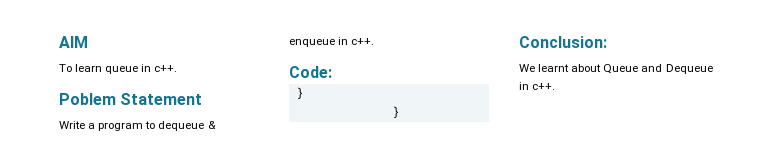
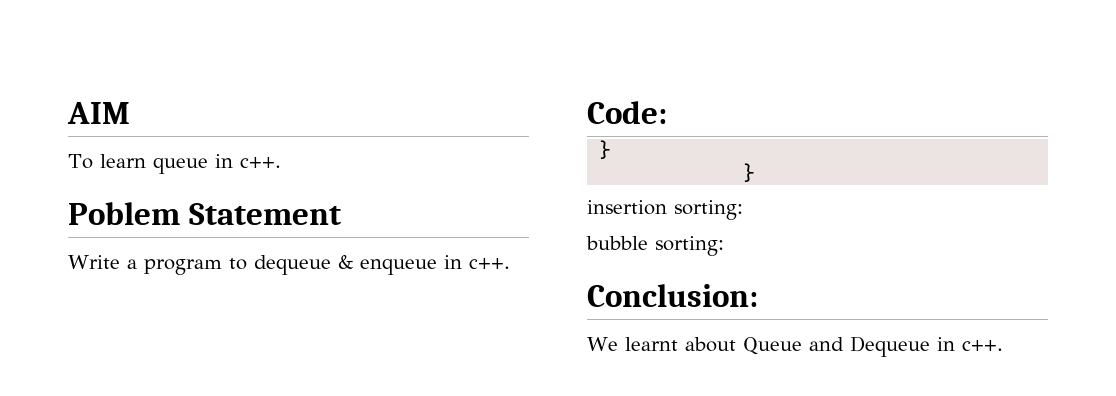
(400, 112) none -> [587,200,743,220] [586,236,724,256] // insertion sorting: // bubble sorting:

